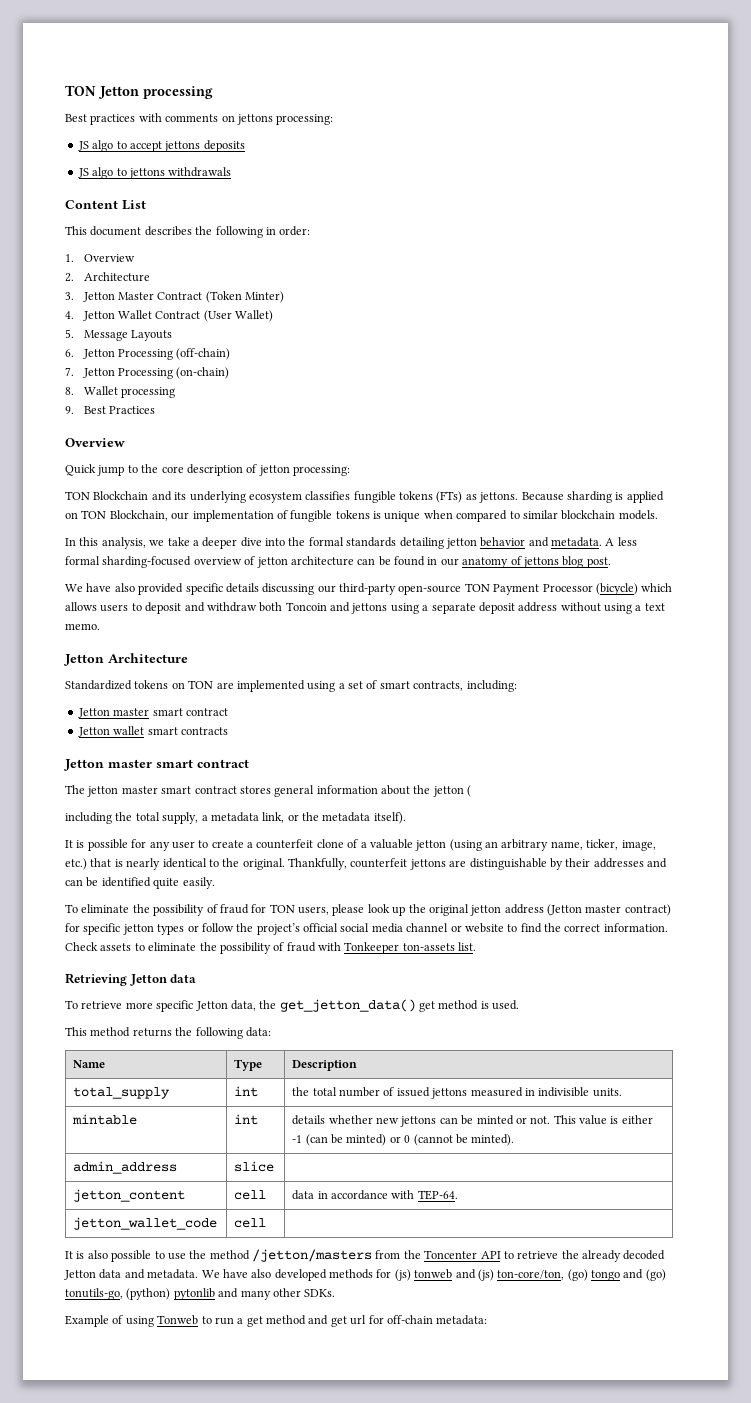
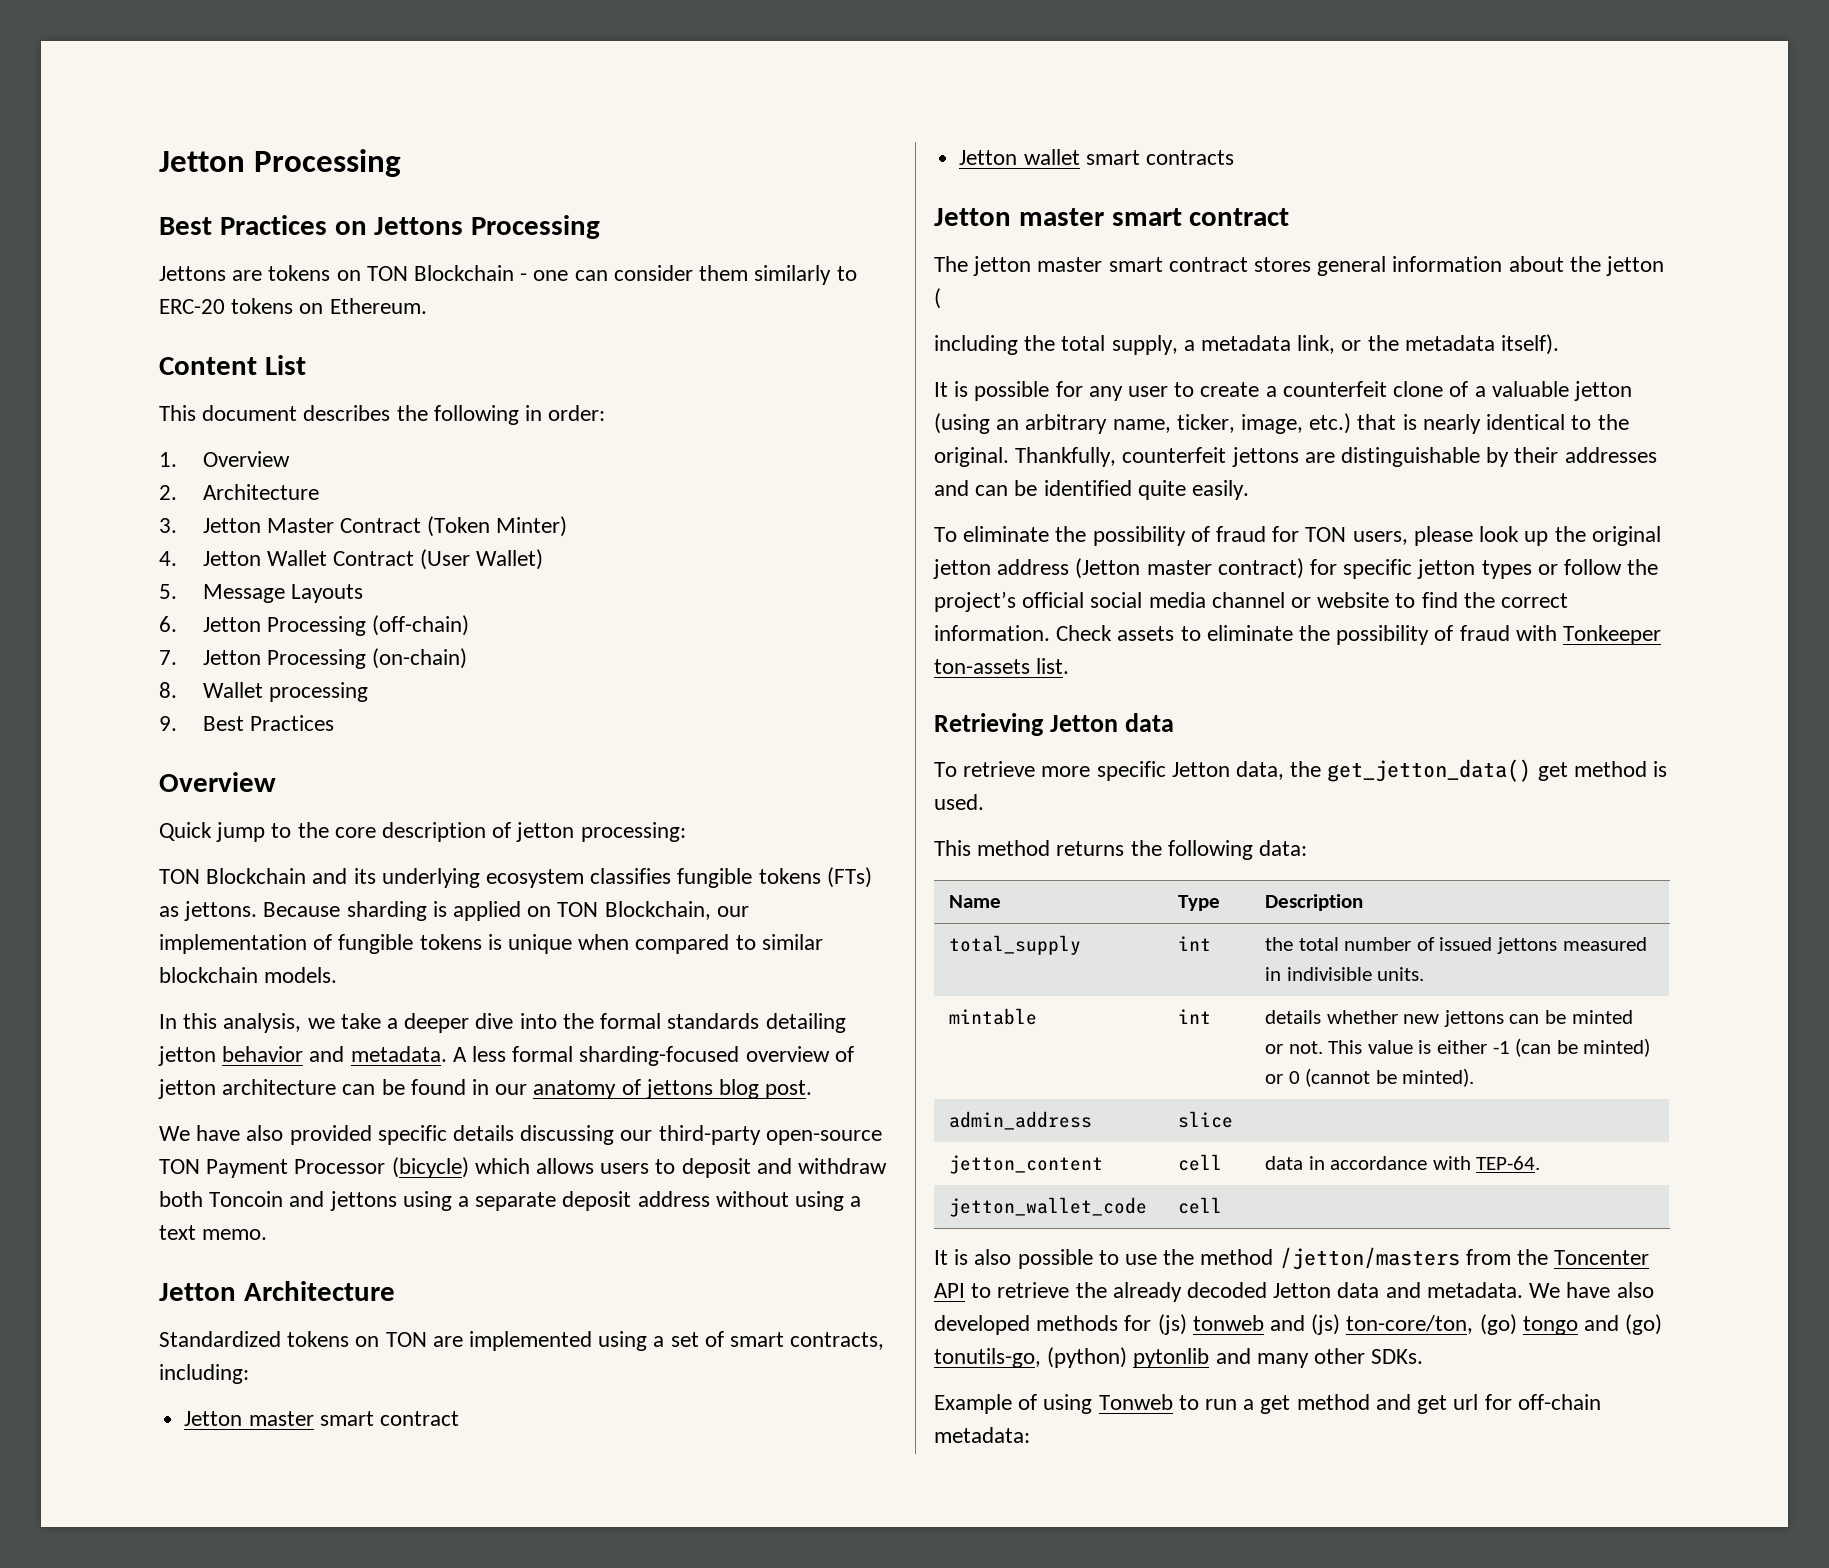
[65,85,213,99] [65,113,334,125] [77,140,245,152] [77,167,232,179] TON Jetton processing // Best practices with comments on jettons processing: // JS algo to accept jettons deposits // JS algo to jettons withdrawals -> [159,149,401,177] [159,215,601,239] [159,265,857,285] [159,298,427,314] Jetton Processing // Best Practices on Jettons Processing // Jettons are tokens on TON Blockchain - one can consider them similarly to ERC-20 tokens on Ethereum.

